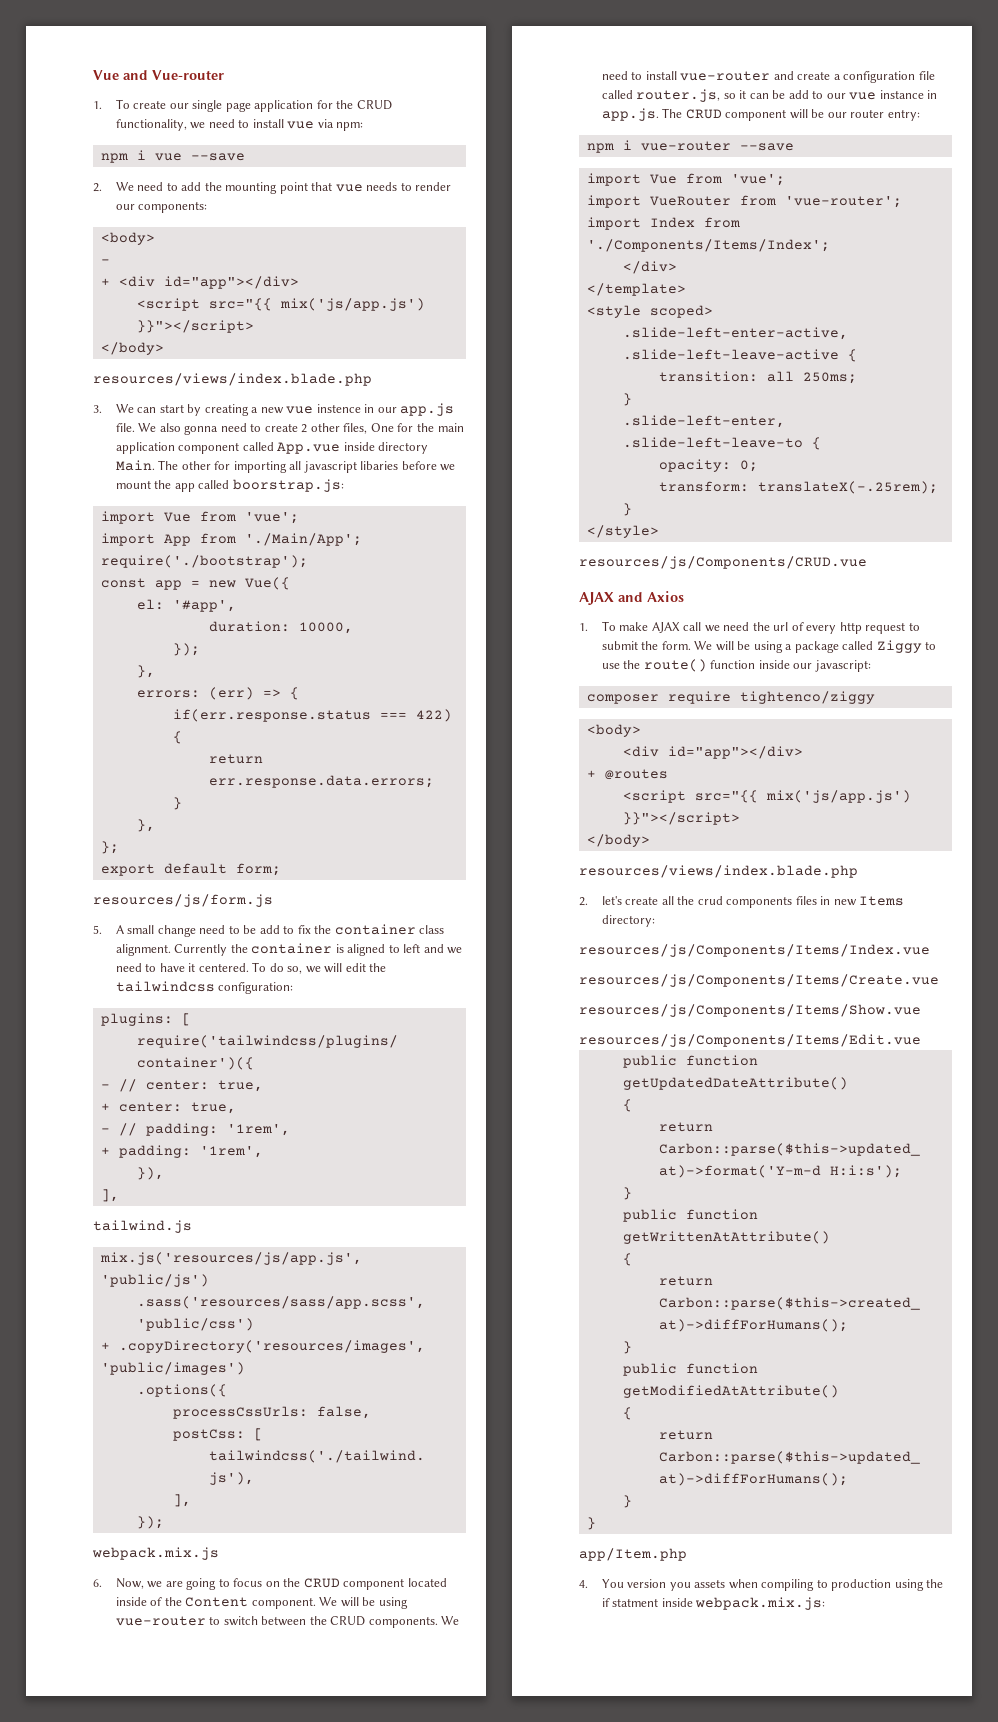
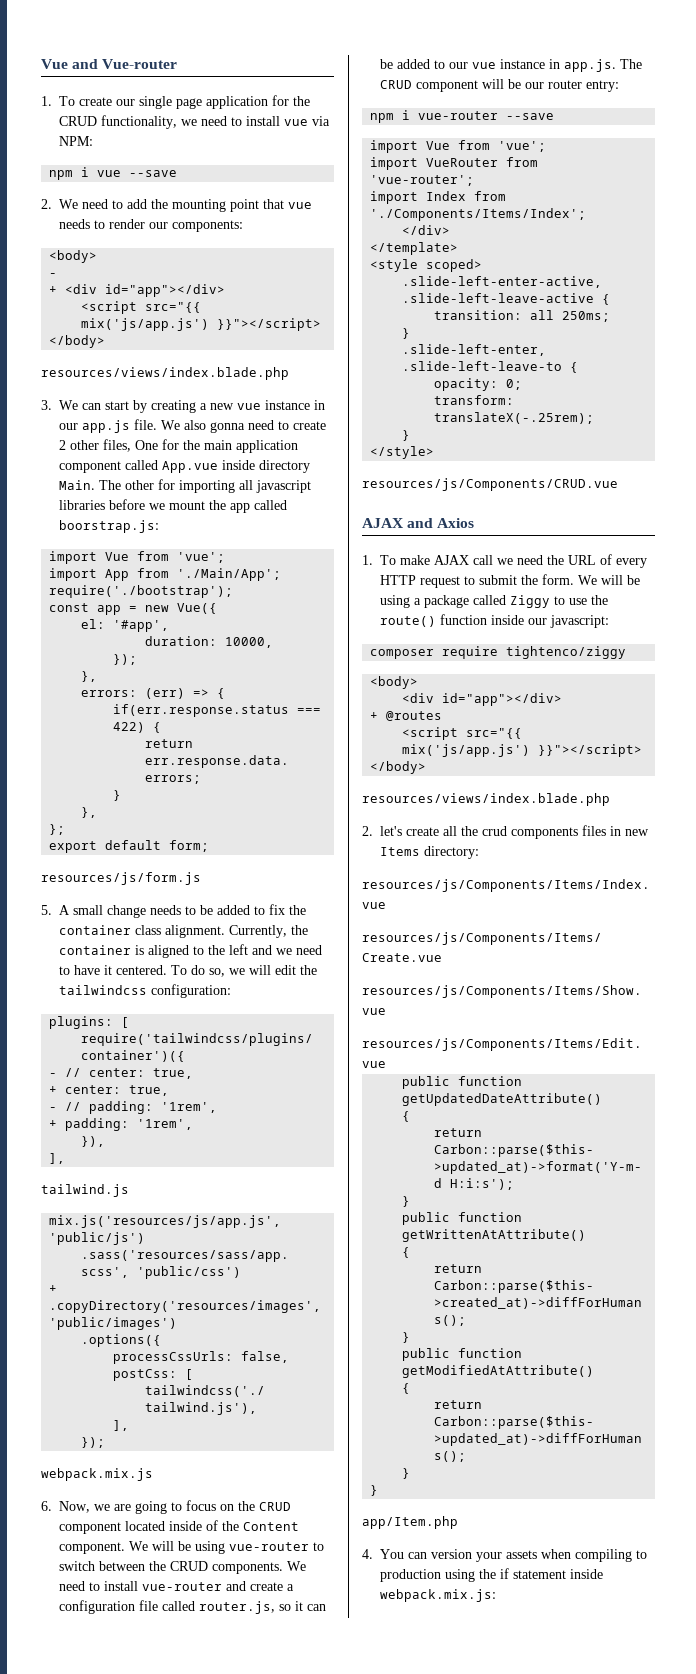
[336,122,364,131] npm: -> [59,136,93,146] NPM:
[316,404,361,413] instence -> [265,400,310,410] instance
[360,461,399,470] libaries -> [59,500,105,510] libraries
[199,925,226,934] need -> [150,905,181,915] needs
[259,925,280,934] add -> [217,905,250,915] added
[174,944,228,956] Currently -> [229,925,287,938] Currently,
(400, 948) none -> [208,945,225,955] the
[788,90,809,99] add -> [397,59,430,69] added
[773,622,789,631] url -> [568,555,596,565] URL
[839,622,862,634] http -> [380,575,416,585] HTTP
[627,1579,691,1591] version you -> [408,1549,502,1562] can version your
[612,1598,659,1607] statment -> [513,1570,566,1579] statement

